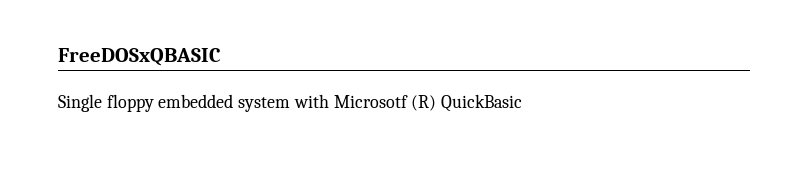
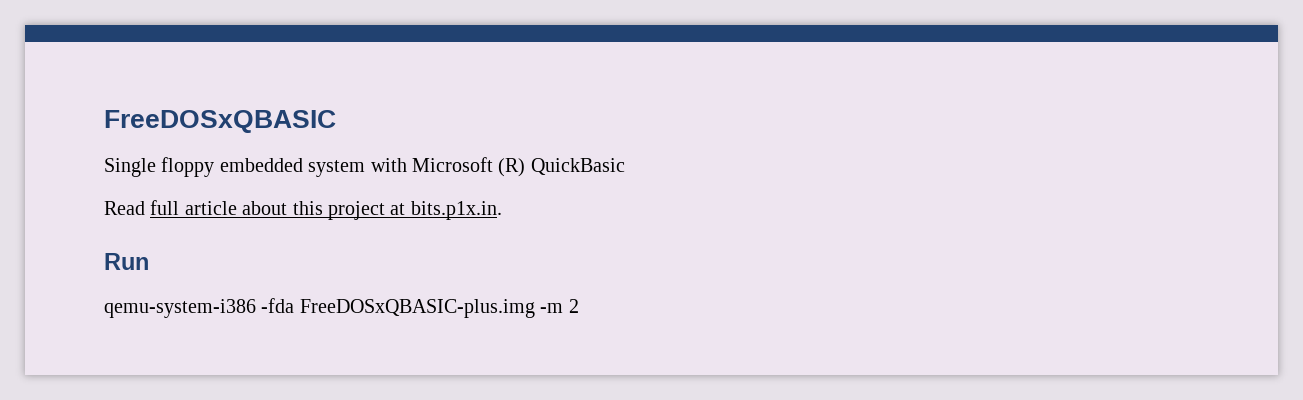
[333,95,408,108] Microsotf -> [412,157,493,172] Microsoft
(523, 103) none -> [104,200,502,220] [104,253,149,270] [104,298,579,318] // Read full article about this project at bits.p1x.in. // Run // qemu-system-i386 -fda FreeDOSxQBASIC-plus.img -m 2

